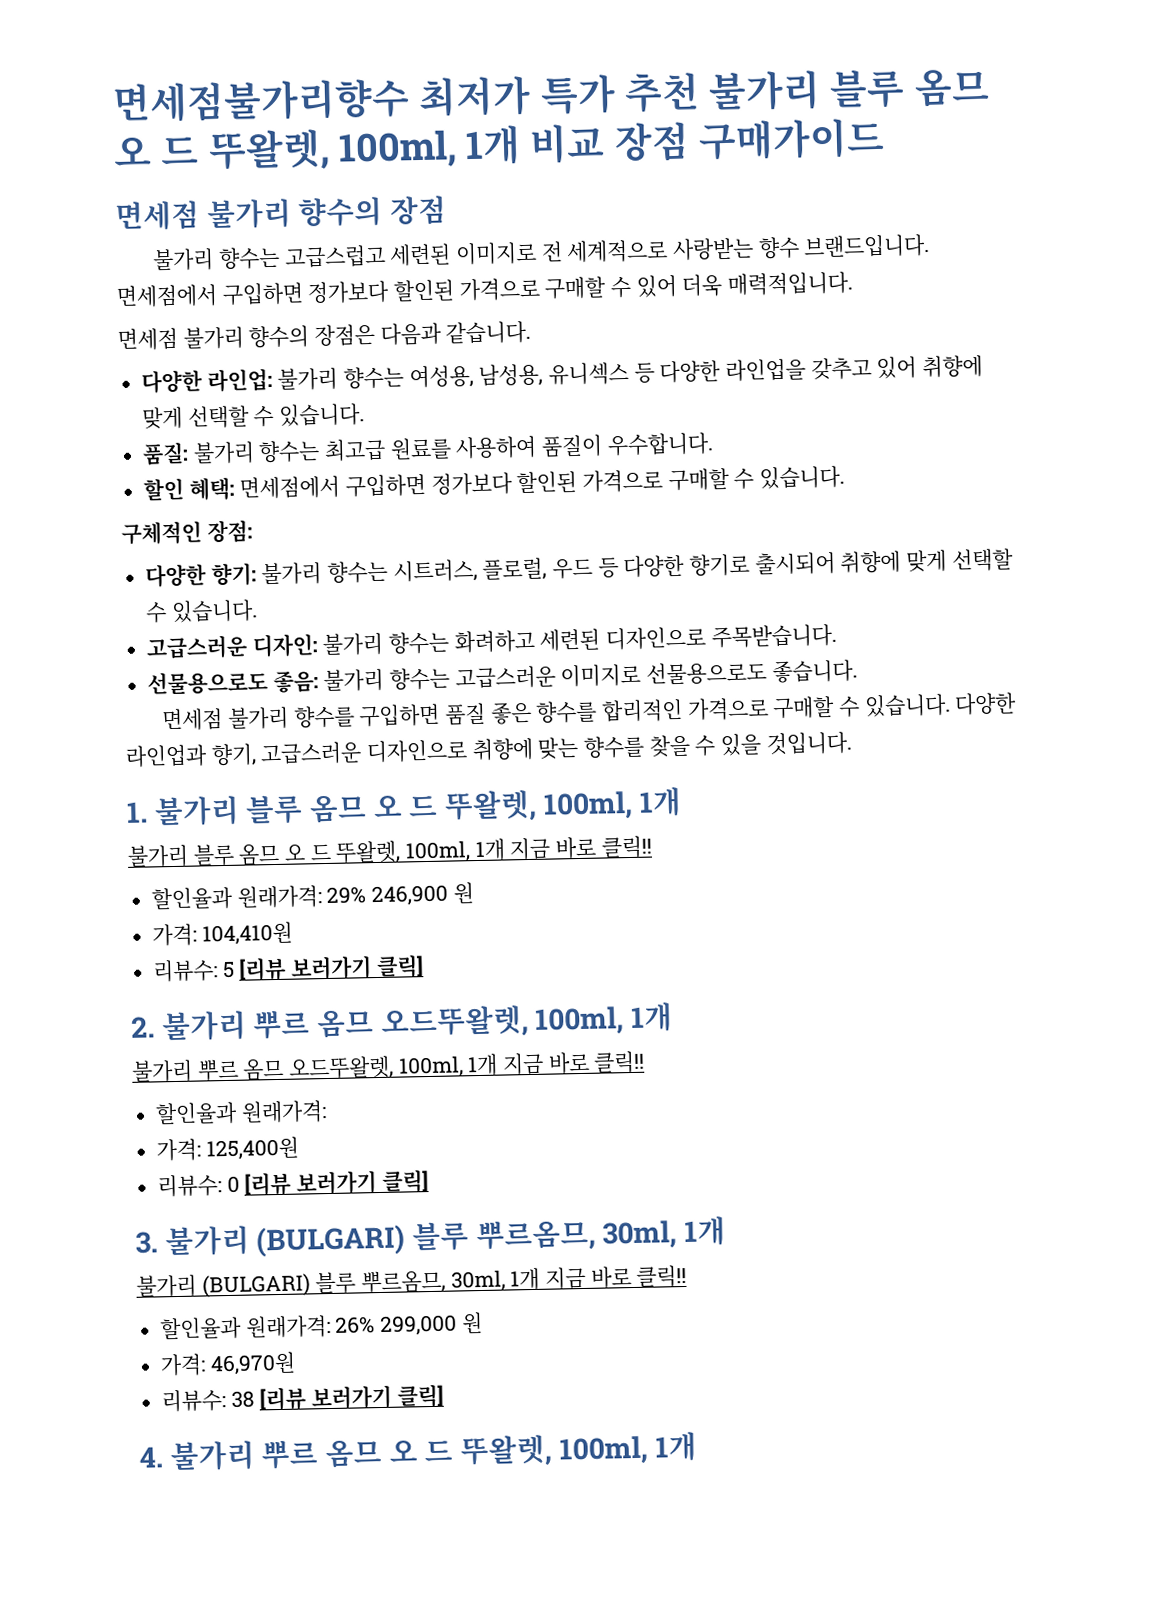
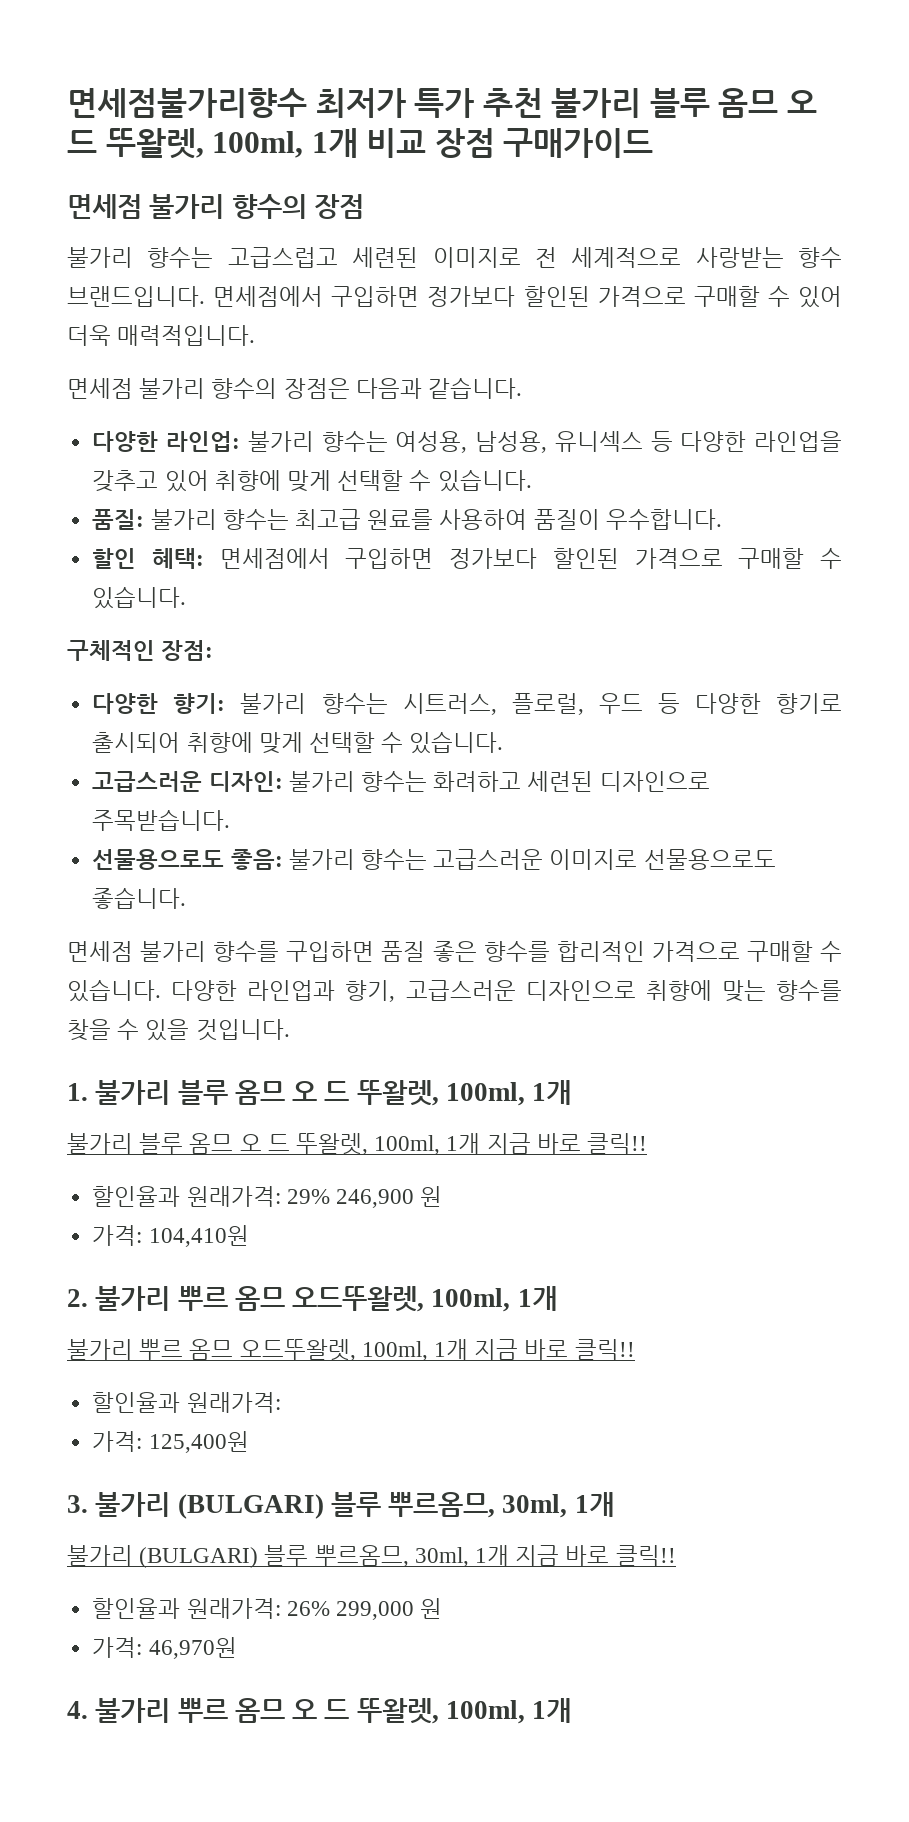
[152,955,424,983] // 리뷰수: 5 [리뷰 보러가기 클릭] -> (249, 1236) none
[157,1170,429,1198] // 리뷰수: 0 [리뷰 보러가기 클릭] -> (249, 1442) none
[161,1384,444,1413] // 리뷰수: 38 [리뷰 보러가기 클릭] -> (237, 1648) none

